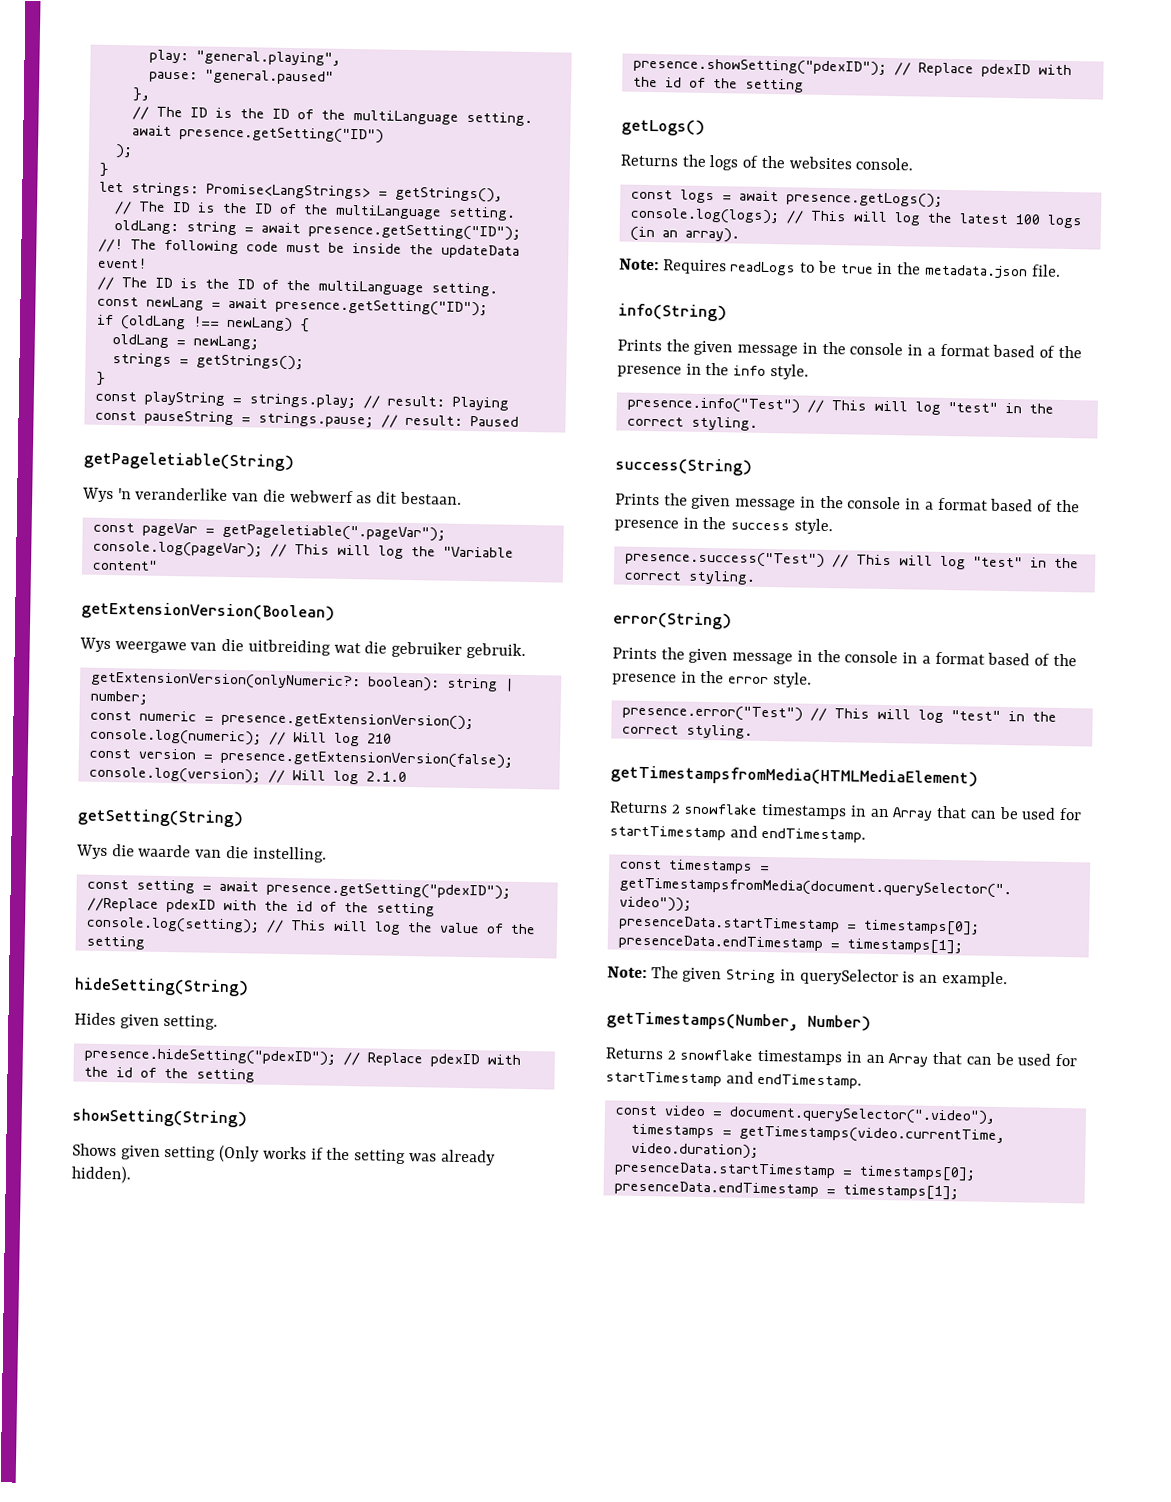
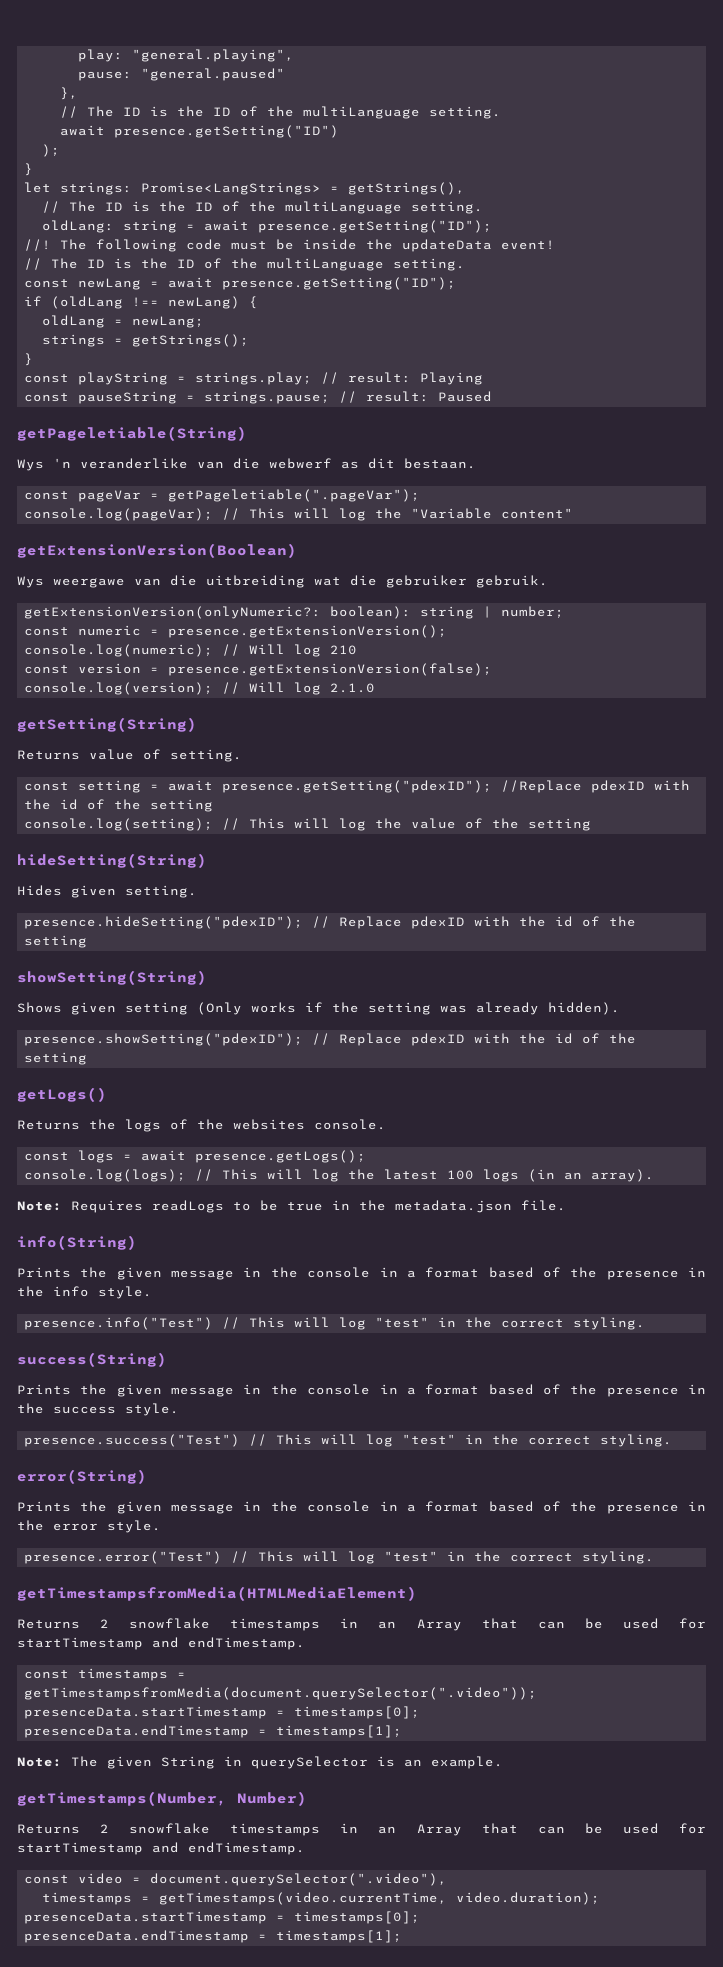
[76,844,327,863] Wys die waarde van die instelling. -> [17,749,242,762] Returns value of setting.

